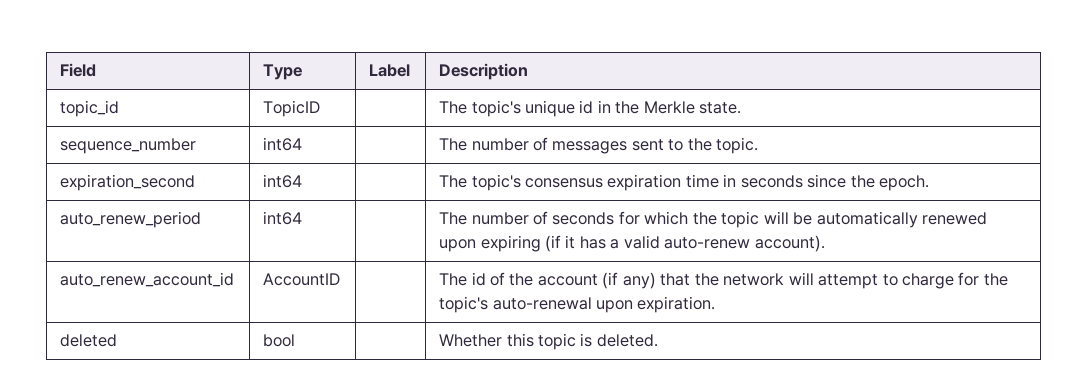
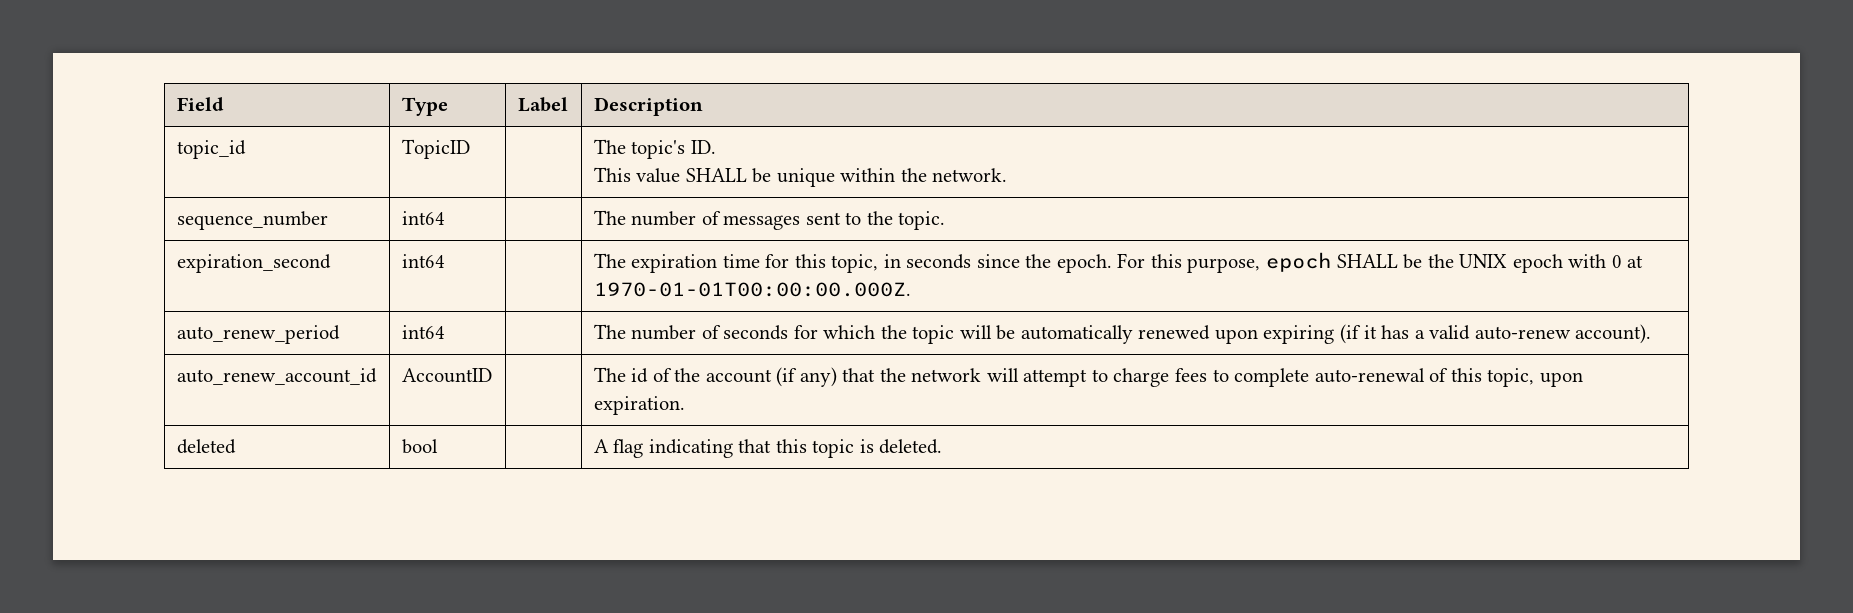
[525,100,742,117] unique id in the Merkle state. -> [690,140,716,154] [593,167,1008,187] ID. // This value SHALL be unique within the network.
[471,174,719,191] topic's consensus expiration time -> [631,254,879,273] expiration time for this topic,
(930, 183) none -> [1117,252,1644,273] [593,282,911,297] For this purpose, epoch SHALL be the UNIX epoch with 0 at 1970-01-01T00:00:00.000Z.
[958,272,1008,286] [439,296,592,313] for the topic's auto-renewal -> [1175,368,1535,387] fees to complete auto-renewal of this topic,
[439,334,503,347] Whether -> [593,439,772,458] A flag indicating that

